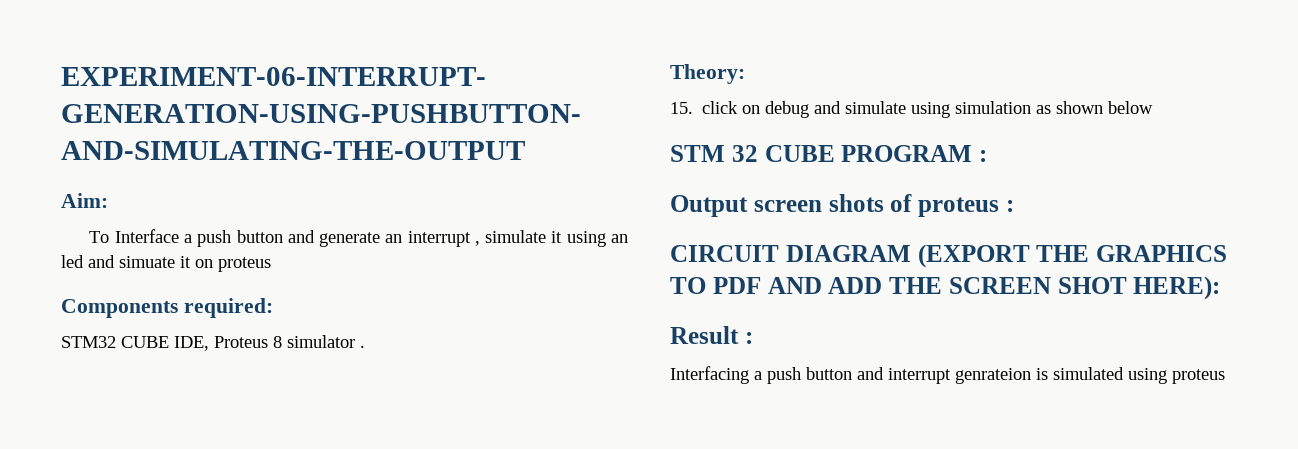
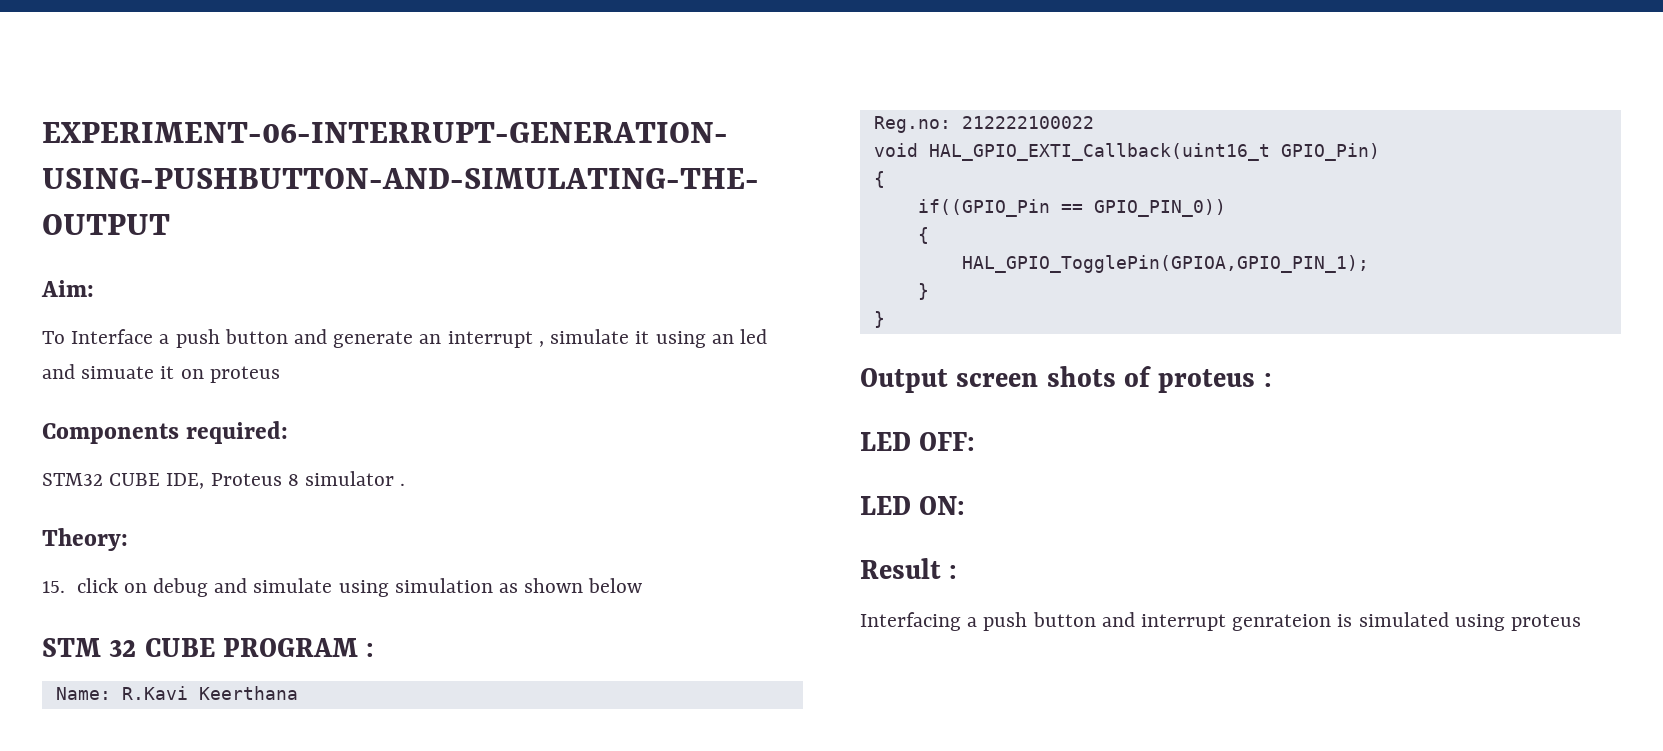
(987, 156) none -> [55,686,298,700] [873,116,1094,133] [873,143,1380,161] [873,171,885,188] [917,199,1226,217] [917,227,929,244] [961,255,1369,273] [917,283,929,300] [873,311,885,328] // Name: R.Kavi Keerthana // Reg.no: 212222100022 // void HAL_GPIO_EXTI_Callback(uint16_t GPIO_Pin) // { // if((GPIO_Pin == GPIO_PIN_0)) // { // HAL_GPIO_TogglePin(GPIOA,GPIO_PIN_1); // } // }
[670,244,1227,268] [670,276,1221,300] CIRCUIT DIAGRAM (EXPORT THE GRAPHICS TO PDF AND ADD THE SCREEN SHOT HERE): -> [860,432,976,451] [860,496,966,515] LED OFF: // LED ON:

